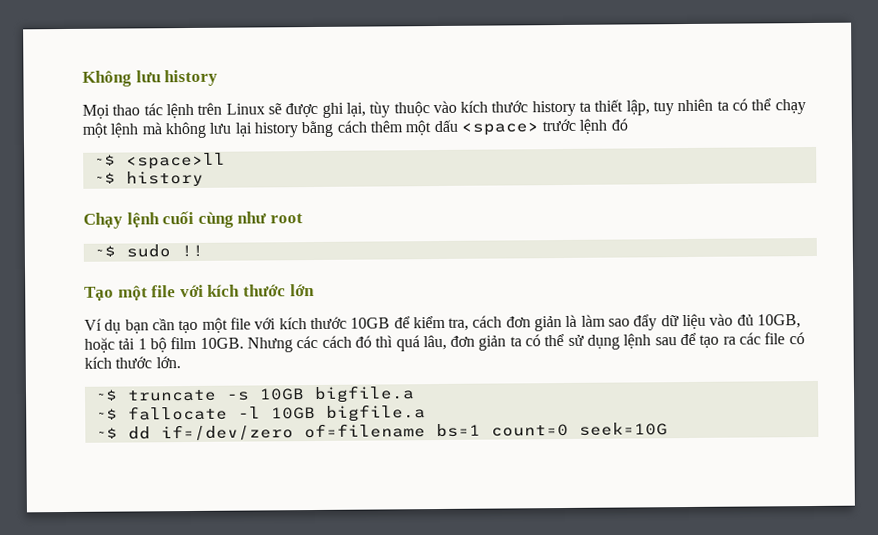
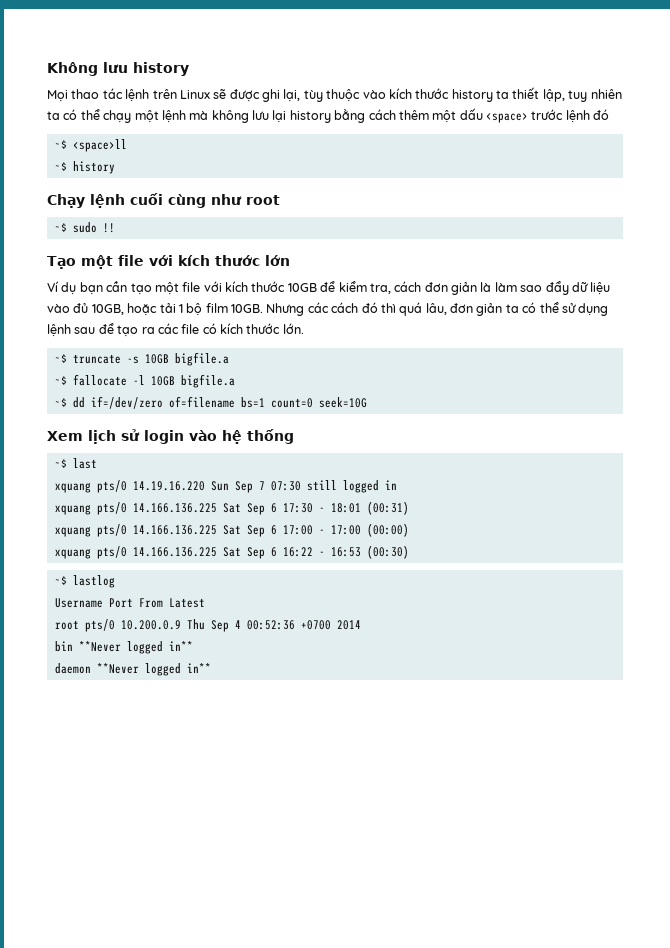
(668, 429) none -> [47,429,294,444] [54,458,97,469] [54,480,397,493] [54,501,409,515] [54,523,409,537] [54,545,409,559] [54,575,115,588] [54,598,205,608] [54,619,361,632] [54,641,193,654] [54,663,211,676] // Xem lịch sử login vào hệ thống // ~$ last // xquang pts/0 14.19.16.220 Sun Sep 7 07:30 still logged in // xquang pts/0 14.166.136.225 Sat Sep 6 17:30 - 18:01 (00:31) // xquang pts/0 14.166.136.225 Sat Sep 6 17:00 - 17:00 (00:00) // xquang pts/0 14.166.136.225 Sat Sep 6 16:22 - 16:53 (00:30) // ~$ lastlog // Username Port From Latest // root pts/0 10.200.0.9 Thu Sep 4 00:52:36 +0700 2014 // bin **Never logged in** // daemon **Never logged in**

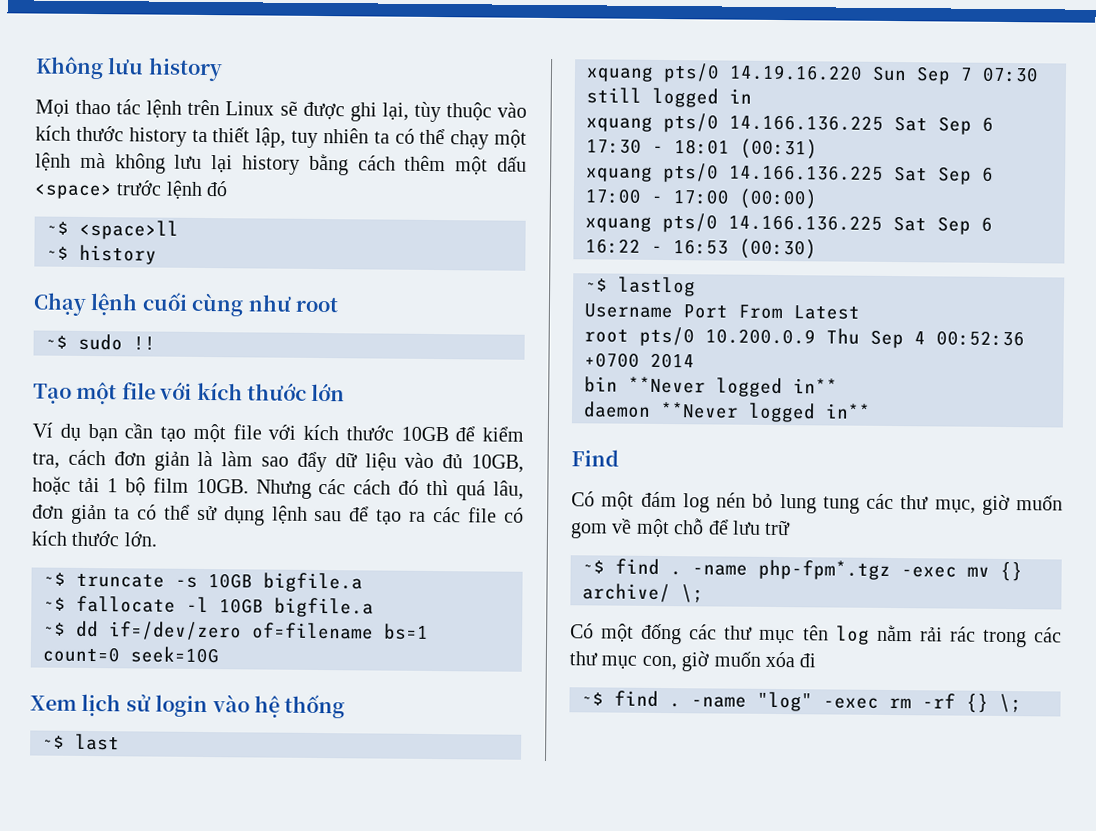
(211, 668) none -> [571,449,619,467] [571,491,1063,516] [570,518,792,539] [582,558,1023,582] [582,583,704,603] [570,623,1062,648] [569,651,817,672] [581,690,1022,713] // Find // Có một đám log nén bỏ lung tung các thư mục, giờ muốn gom về một chỗ để lưu trữ // ~$ find . -name php-fpm*.tgz -exec mv {} archive/ \; // Có một đống các thư mục tên log nằm rải rác trong các thư mục con, giờ muốn xóa đi // ~$ find . -name "log" -exec rm -rf {} \;

